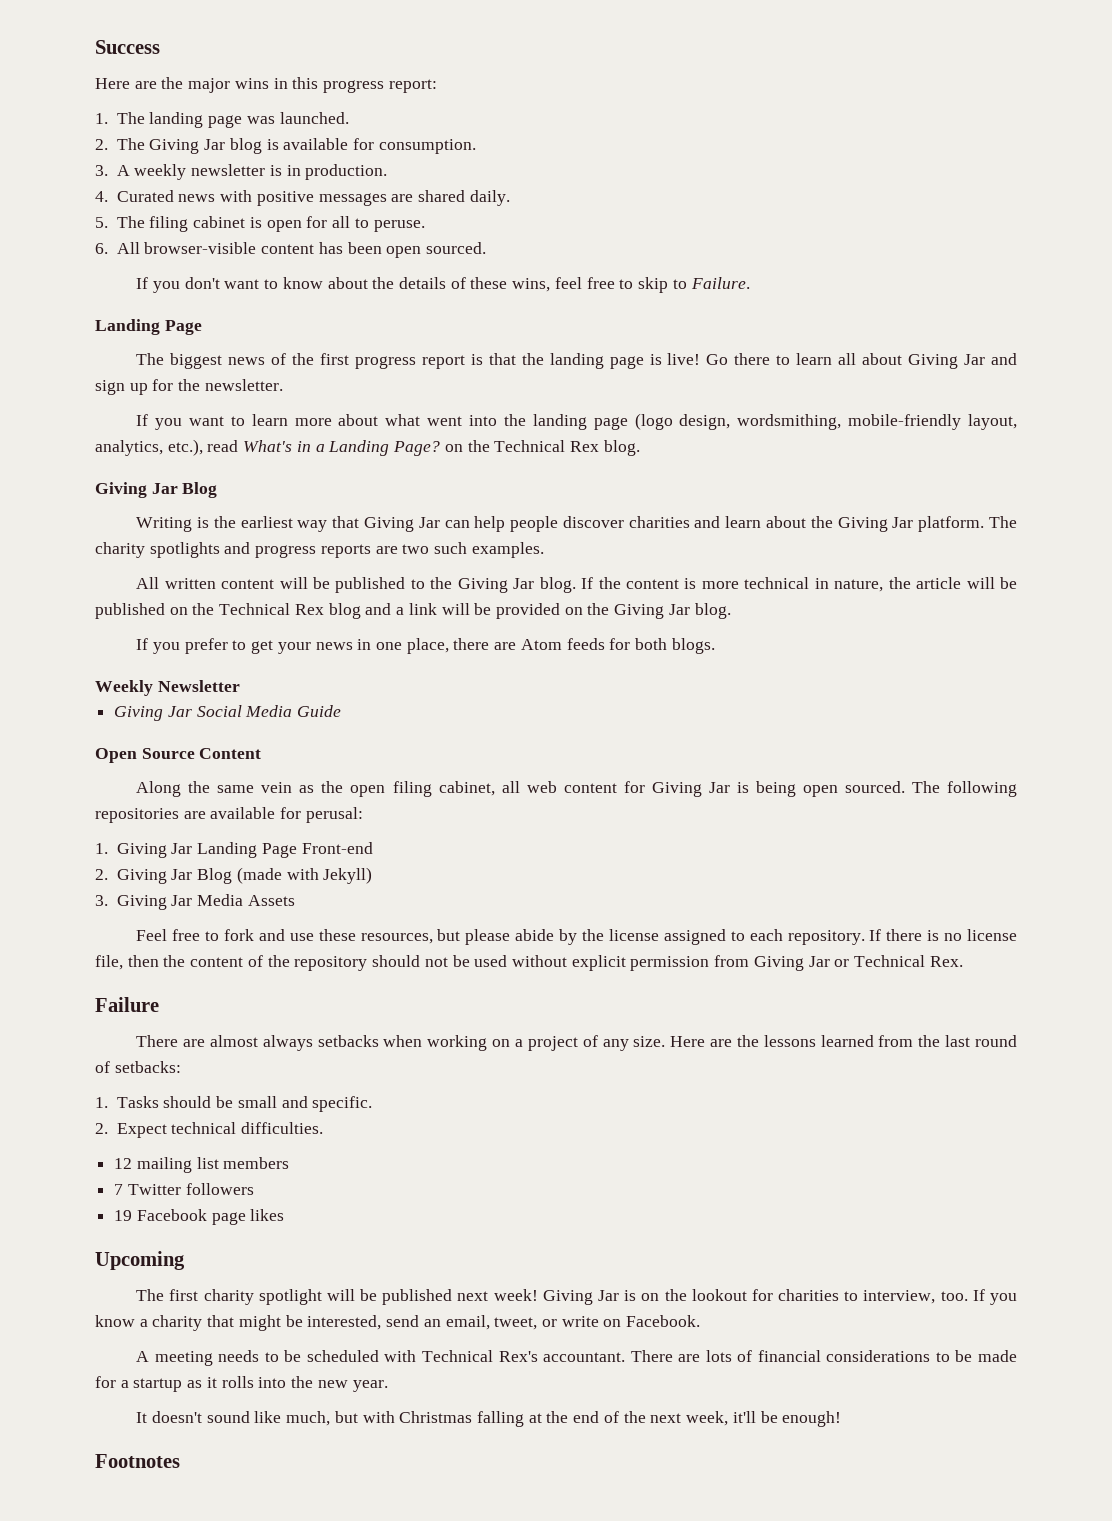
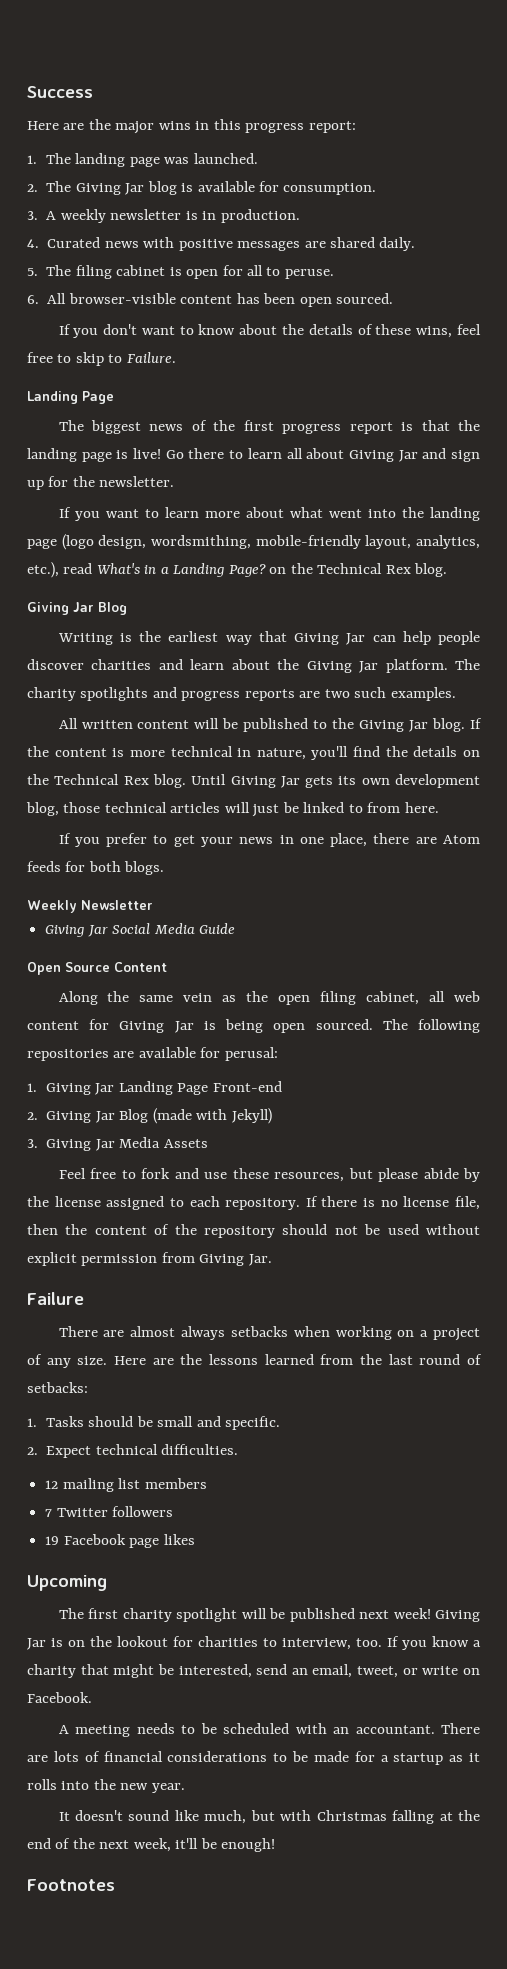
[888,577,1017,589] [95,603,731,619] the article will be published on the Technical Rex blog and a link will be provided on the Giving Jar blog. -> [311,746,480,760] [27,774,481,788] [26,802,439,817] you'll find the details on the Technical Rex blog. Until Giving Jar gets its own development blog, those technical articles will just be linked to from here.
[808,955,963,967] Jar or Technical Rex. -> [248,1254,272,1266] Jar.
[422,1350,538,1362] Technical Rex's -> [333,1727,350,1734] an

